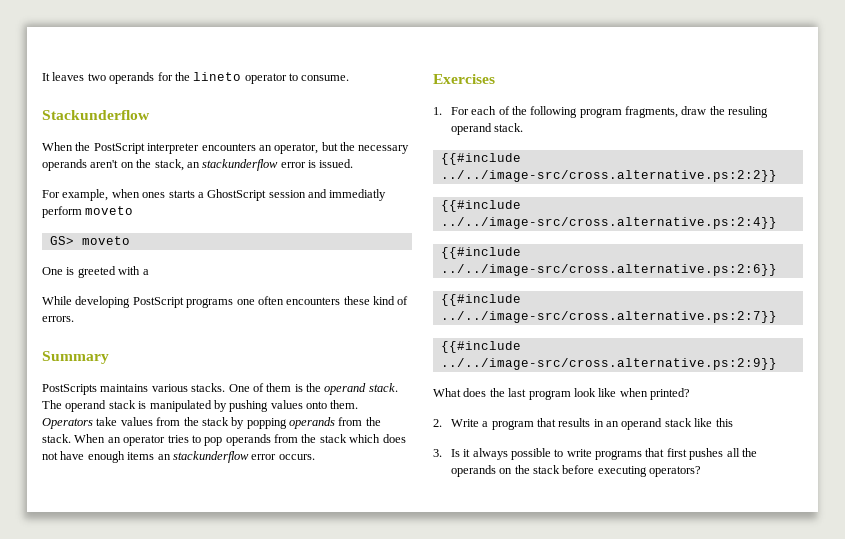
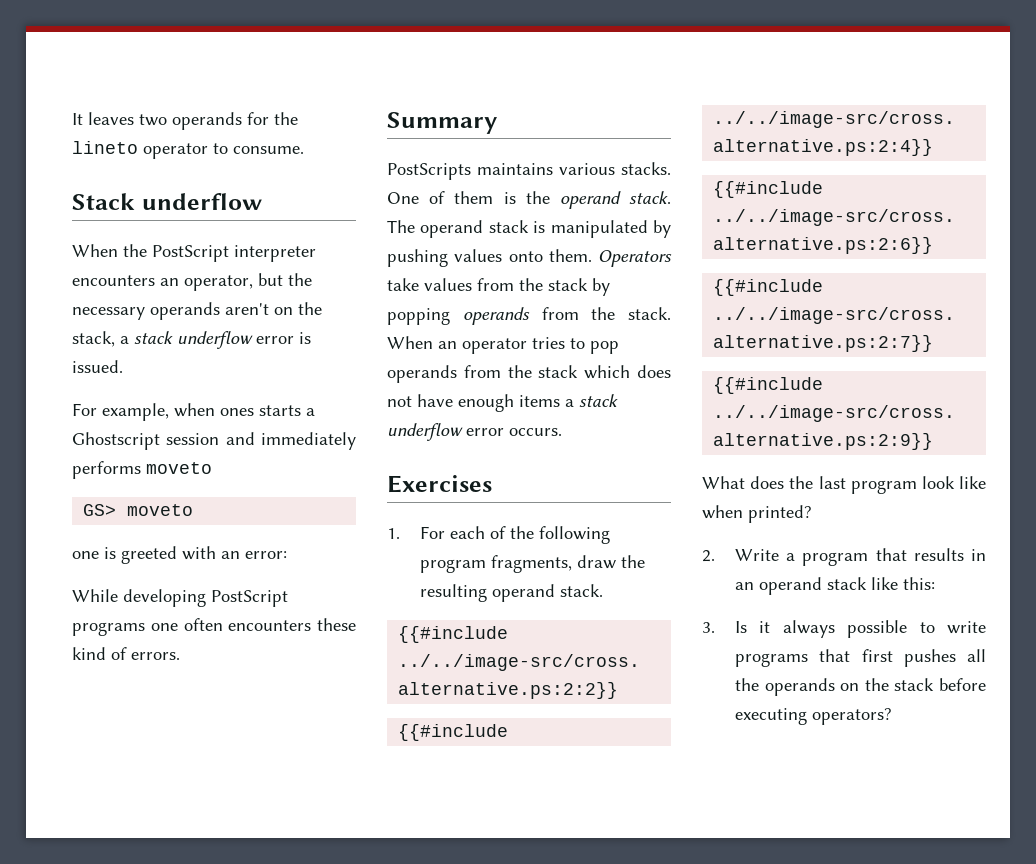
[42,110,150,120] Stackunderflow -> [72,193,262,210] Stack underflow
[186,159,279,171] an stackunderflow -> [120,331,253,349] a stack underflow
[207,189,267,201] GhostScript -> [72,432,160,450] Ghostscript
[329,189,387,201] [42,206,82,218] immediatly perform -> [261,432,356,450] [72,461,141,479] immediately performs
[42,267,63,275] One -> [72,551,99,559] one
[142,269,149,275] a -> [221,551,287,559] an error:
[157,451,249,463] an stackunderflow -> [565,394,618,407] [387,423,463,441] a stack underflow
[728,106,769,118] resuling -> [420,584,488,602] resulting
[715,418,733,427] this -> [903,577,936,590] this:

